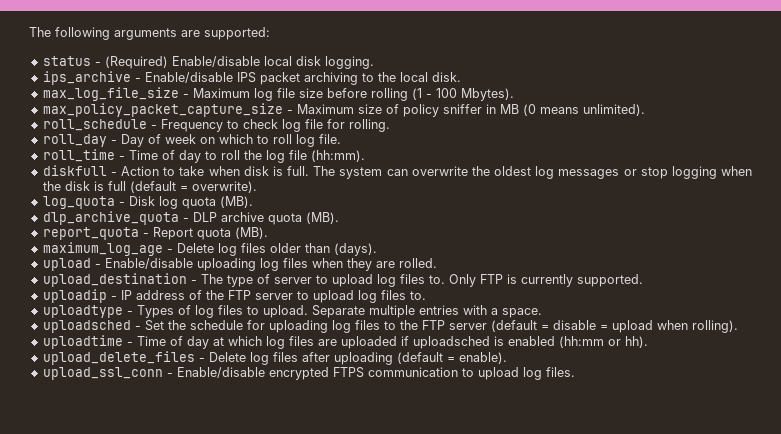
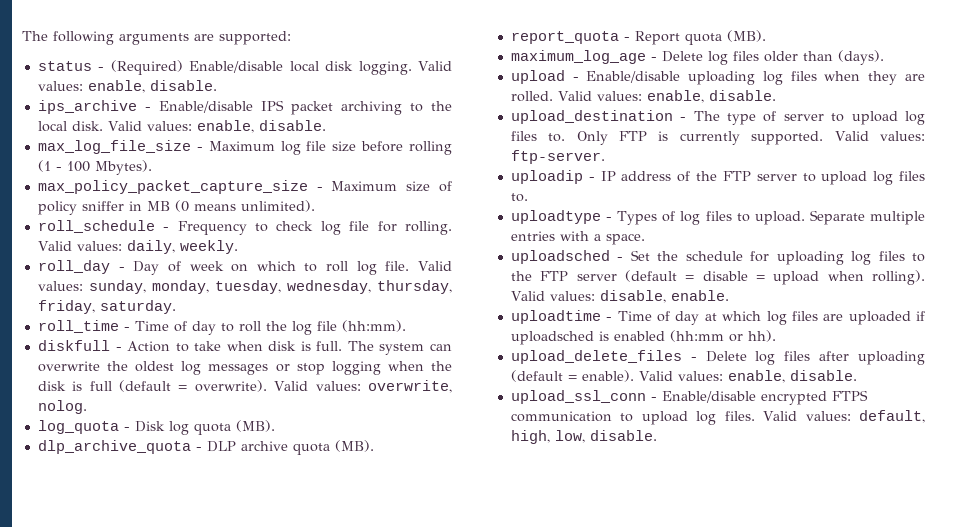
(374, 62) none -> [418,61,453,71] [37,80,217,93] Valid values: enable, disable.
(461, 77) none -> [107,120,326,133] Valid values: enable, disable.
(390, 125) none -> [37,240,238,254] Valid values: daily, weekly.
(341, 139) none -> [418,261,453,271] [37,280,452,294] [37,300,176,314] Valid values: sunday, monday, tuesday, wednesday, thursday, friday, saturday.
(257, 187) none -> [274,380,452,393] [37,400,87,414] Valid values: overwrite, nolog.
(437, 263) none -> [557,90,776,103] Valid values: enable, disable.
(643, 280) none -> [834,131,925,141] [510,150,605,164] Valid values: ftp-server.
(738, 326) none -> [510,290,729,303] Valid values: disable, enable.
(507, 358) none -> [638,370,857,383] Valid values: enable, disable.
(575, 372) none -> [763,410,925,423] [510,430,657,444] Valid values: default, high, low, disable.

